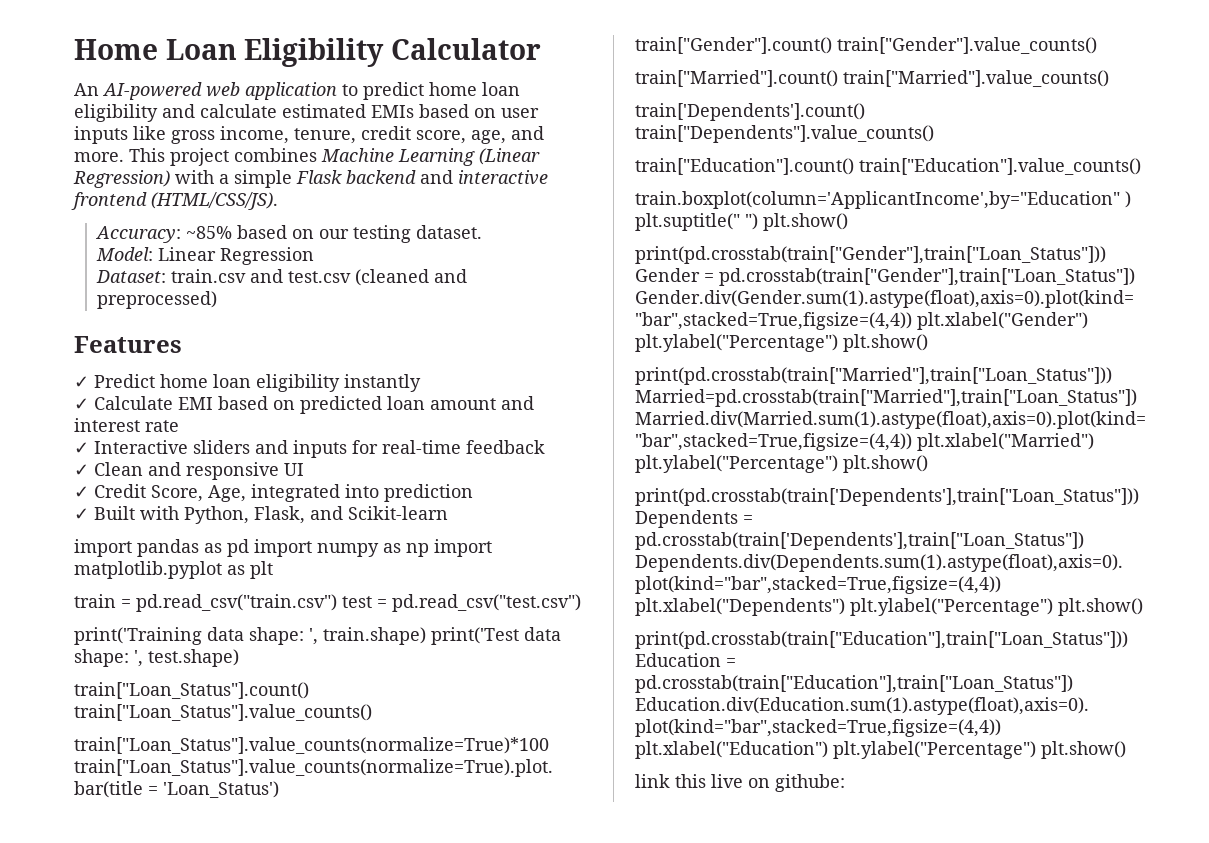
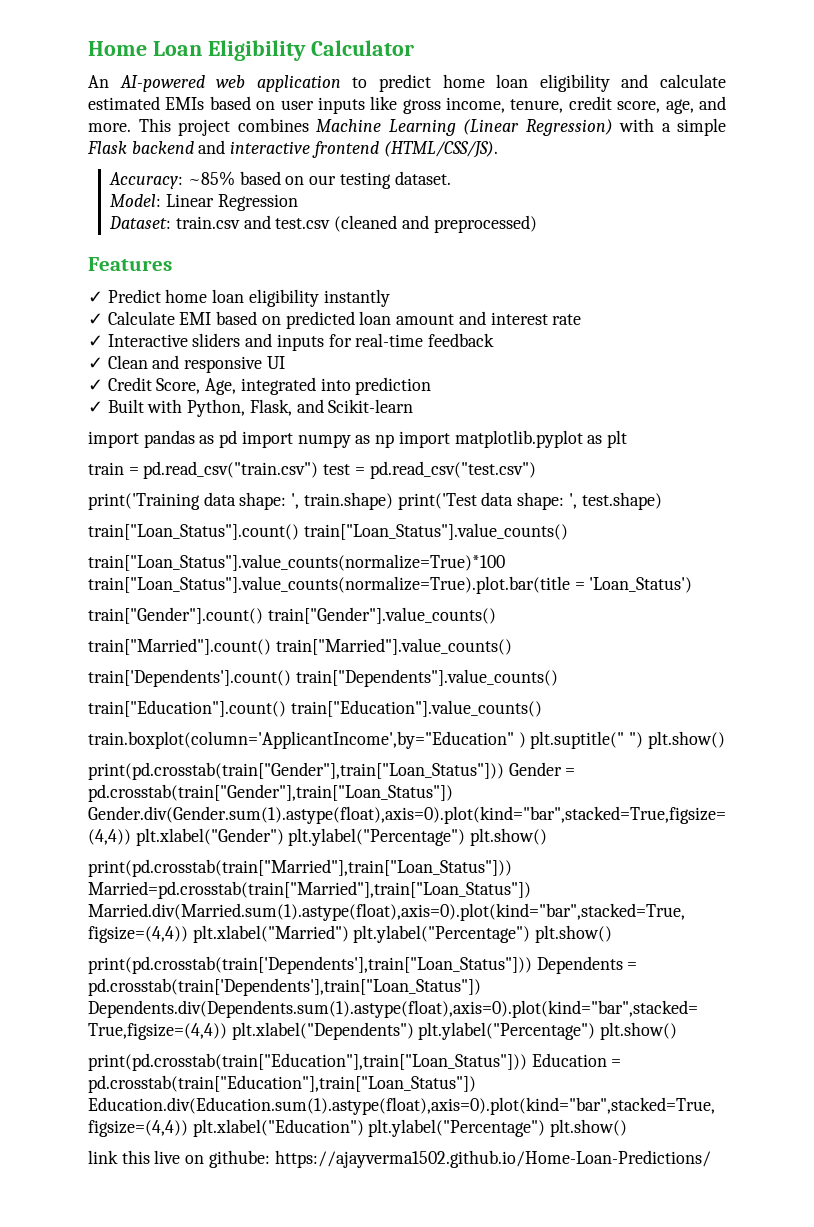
(845, 783) none -> [274,1150,711,1168] https://ajayverma1502.github.io/Home-Loan-Predictions/

